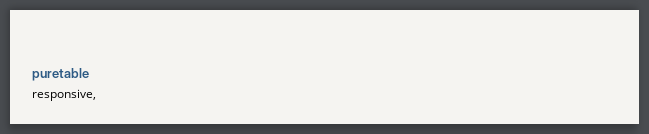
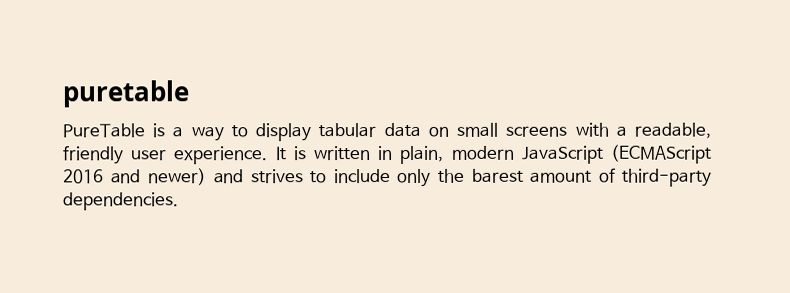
[32,89,96,101] responsive, -> [62,122,711,142] [62,144,712,165] [63,167,712,187] [63,192,179,211] PureTable is a way to display tabular data on small screens with a readable, friendly user experience. It is written in plain, modern JavaScript (ECMAScript 2016 and newer) and strives to include only the barest amount of third-party dependencies.

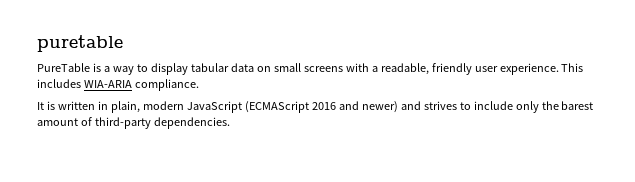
(269, 155) none -> [561,63,584,72] [37,79,199,91] This includes WIA-ARIA compliance. //

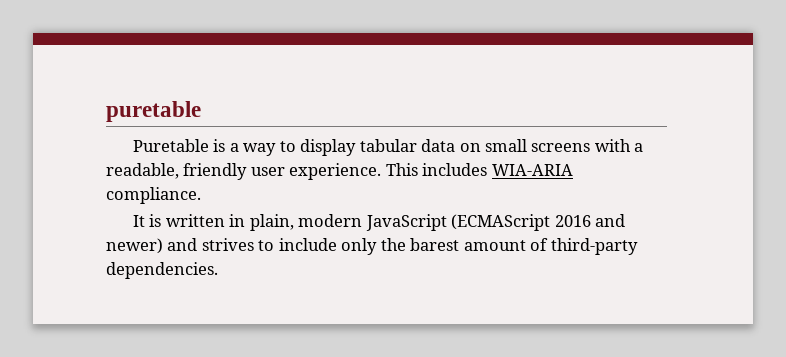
[37,63,90,72] PureTable -> [132,139,209,152] Puretable

